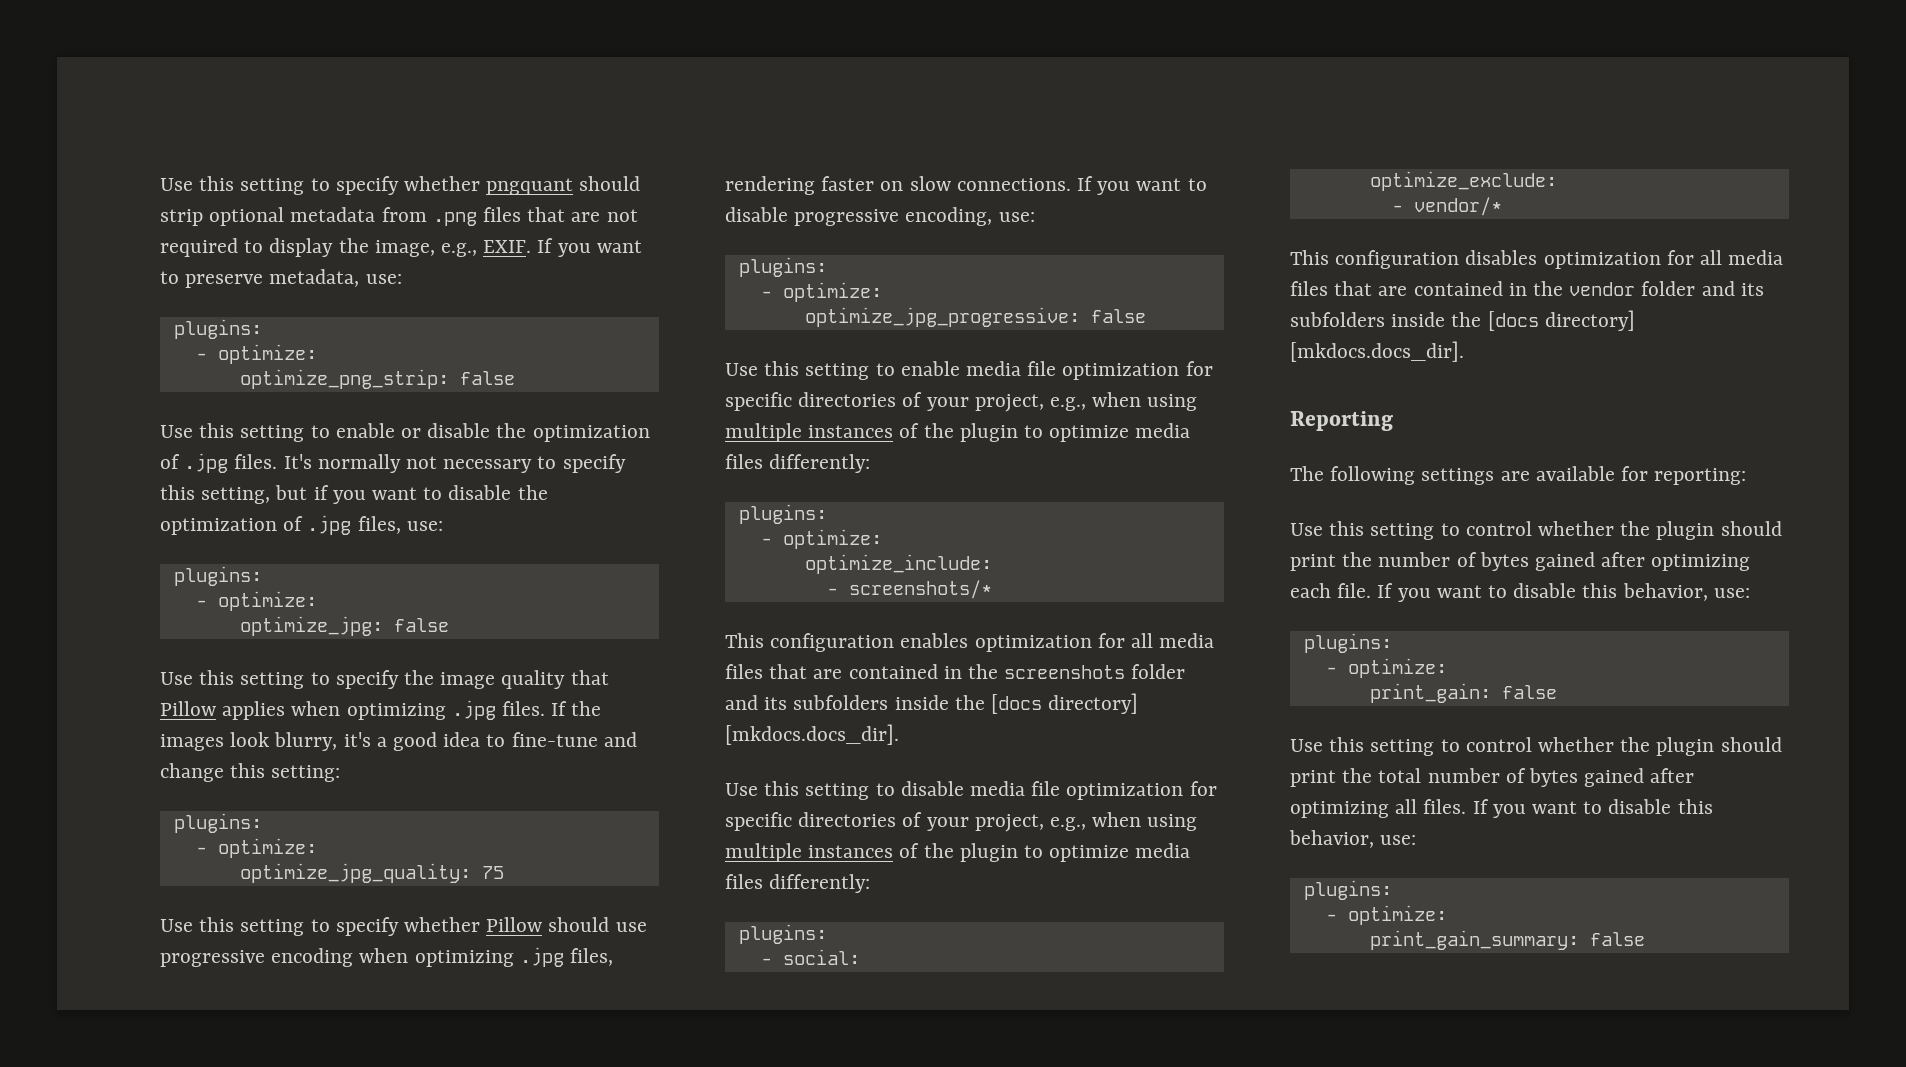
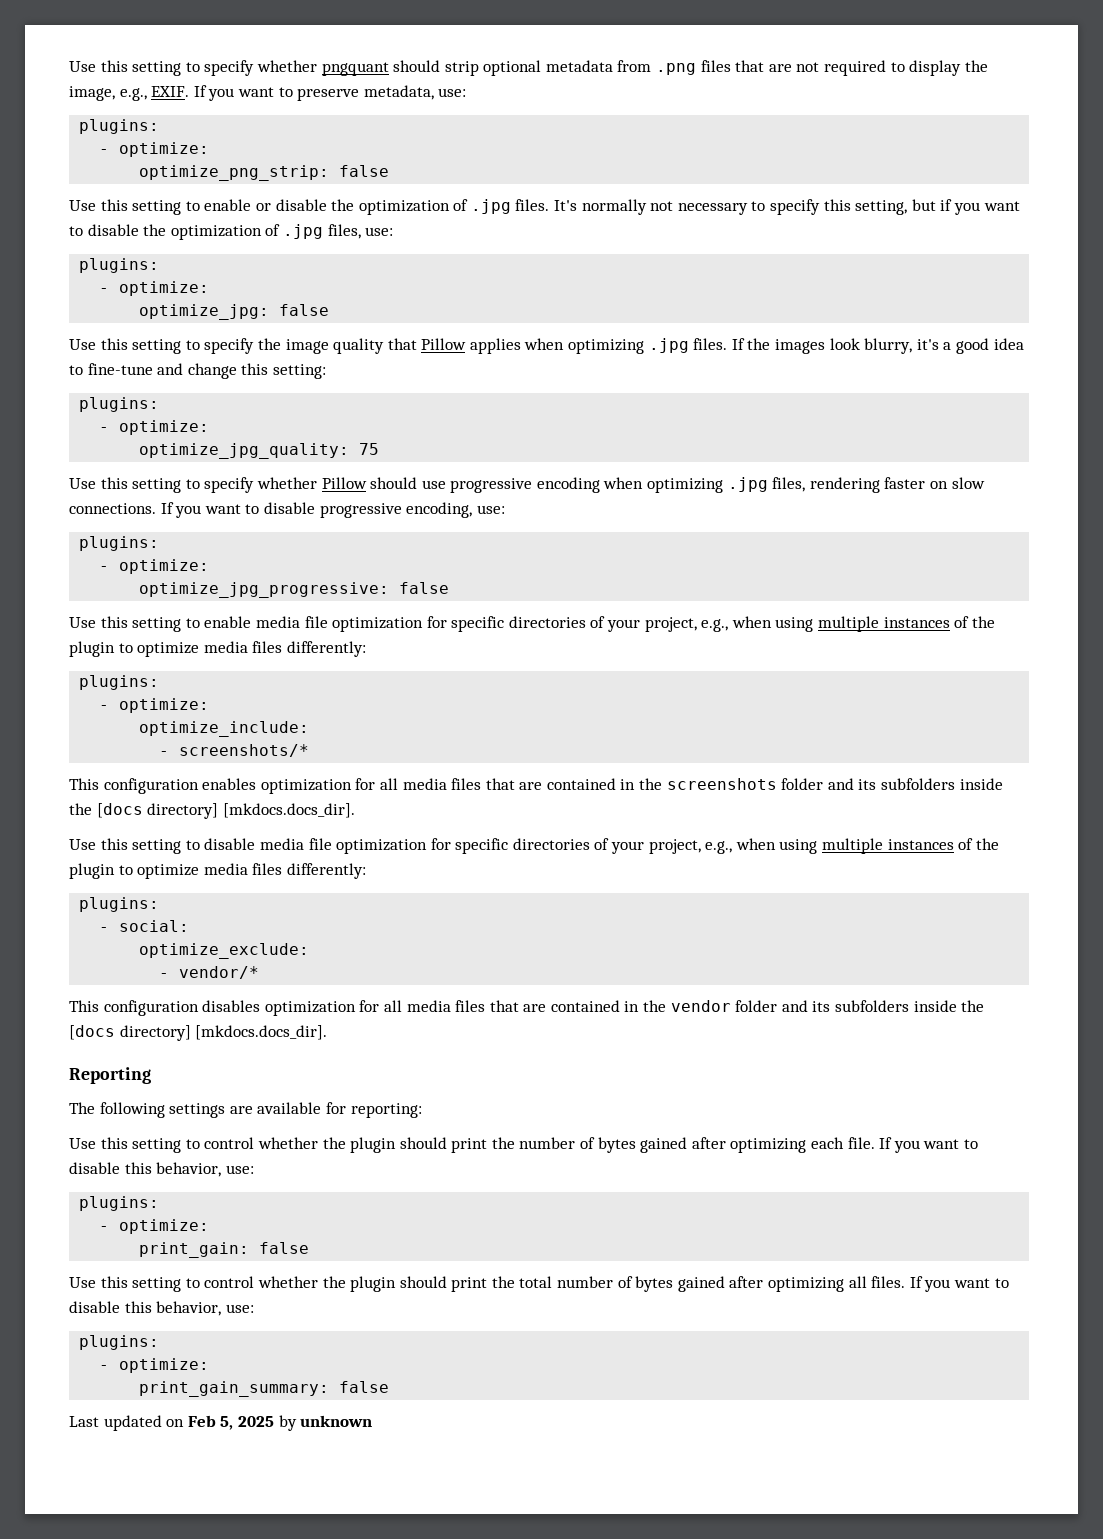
(1645, 939) none -> [69,1415,373,1431] // Last updated on Feb 5, 2025 by unknown

